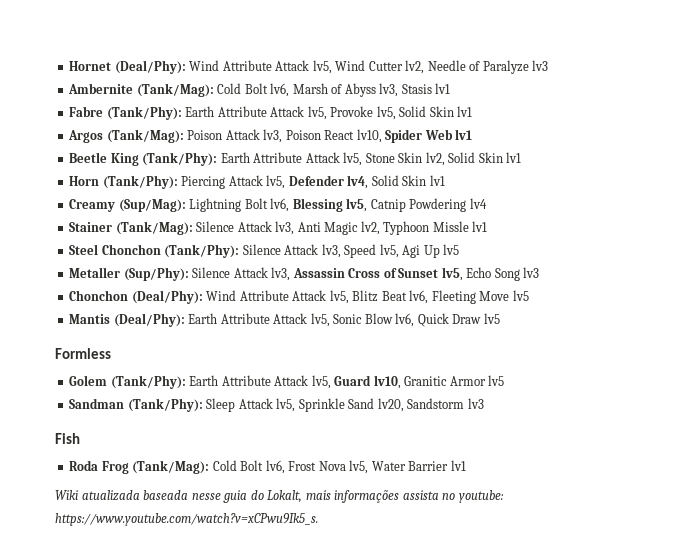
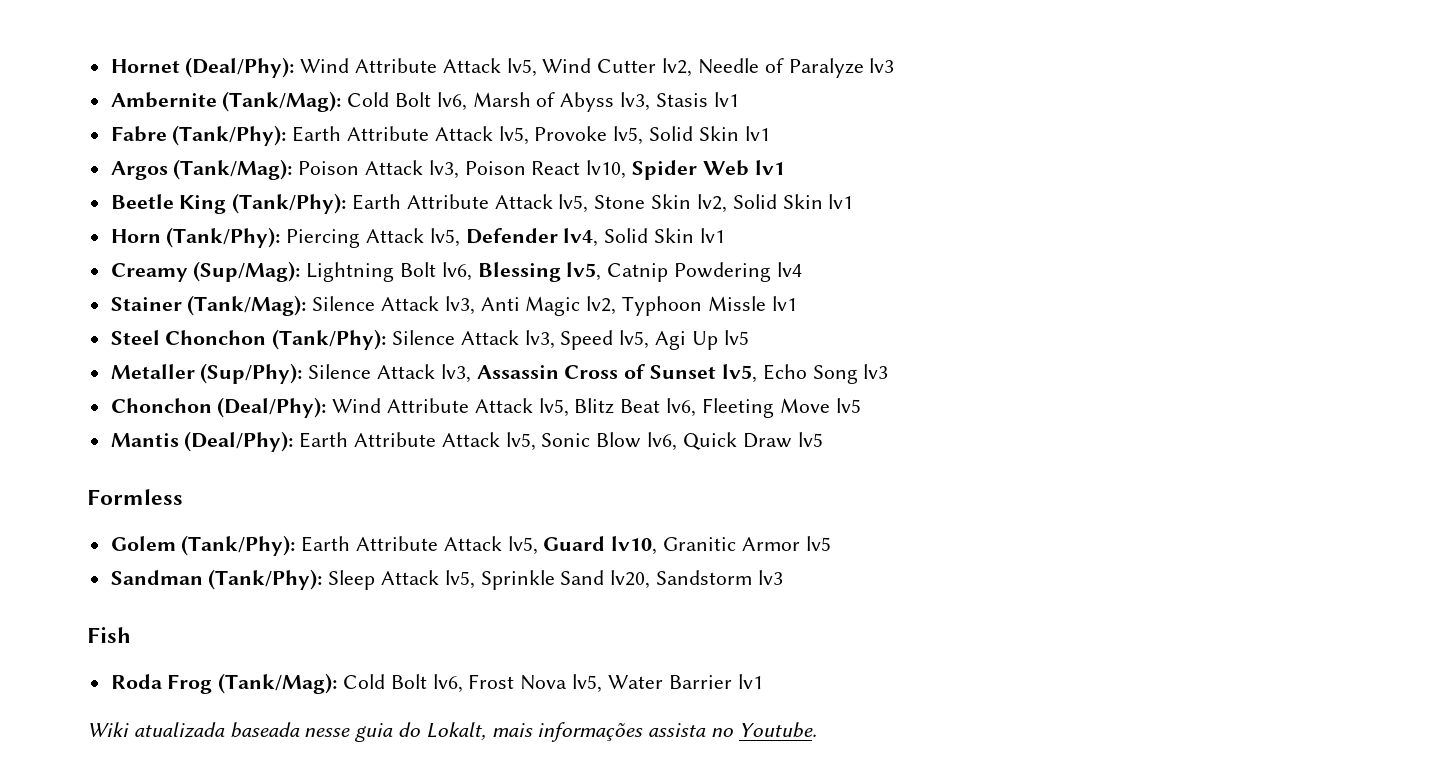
[458,490,504,503] [55,513,318,526] youtube: https://www.youtube.com/watch?v=xCPwu9Ik5_s. -> [738,722,817,738] Youtube.

